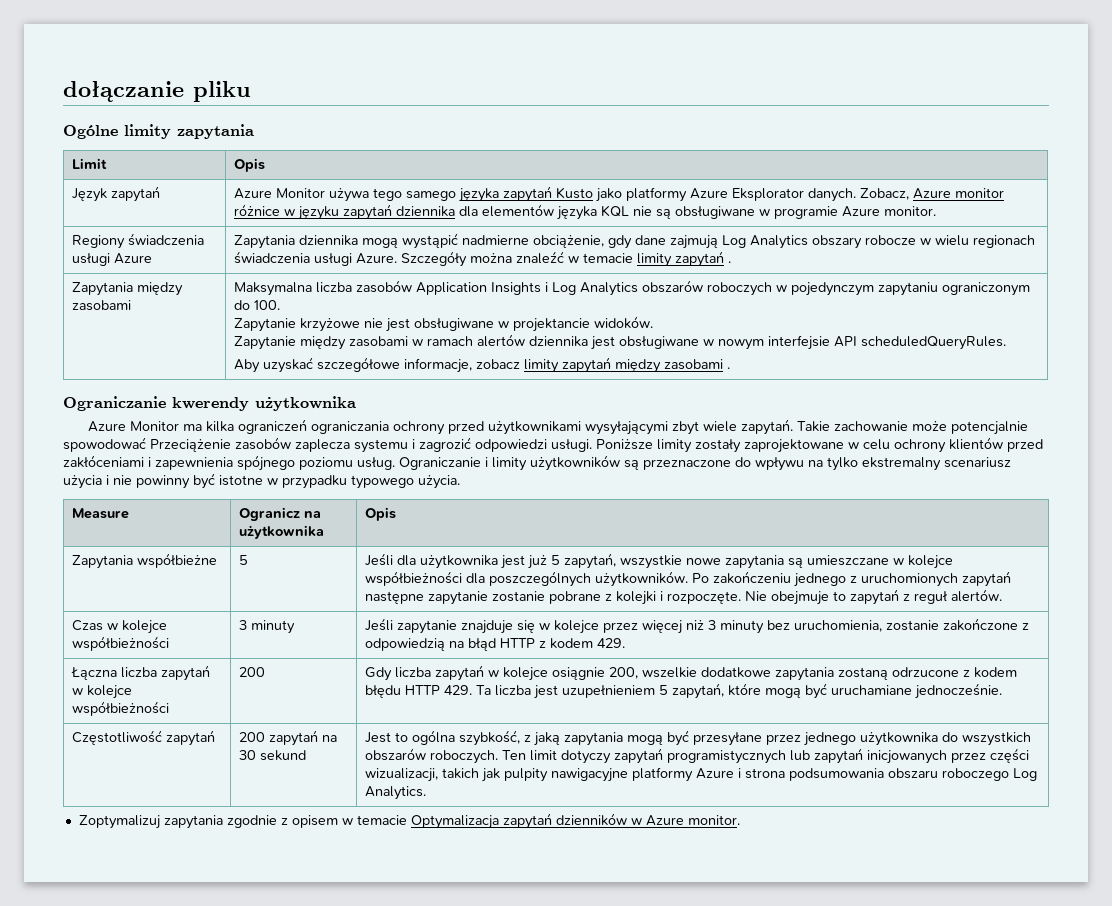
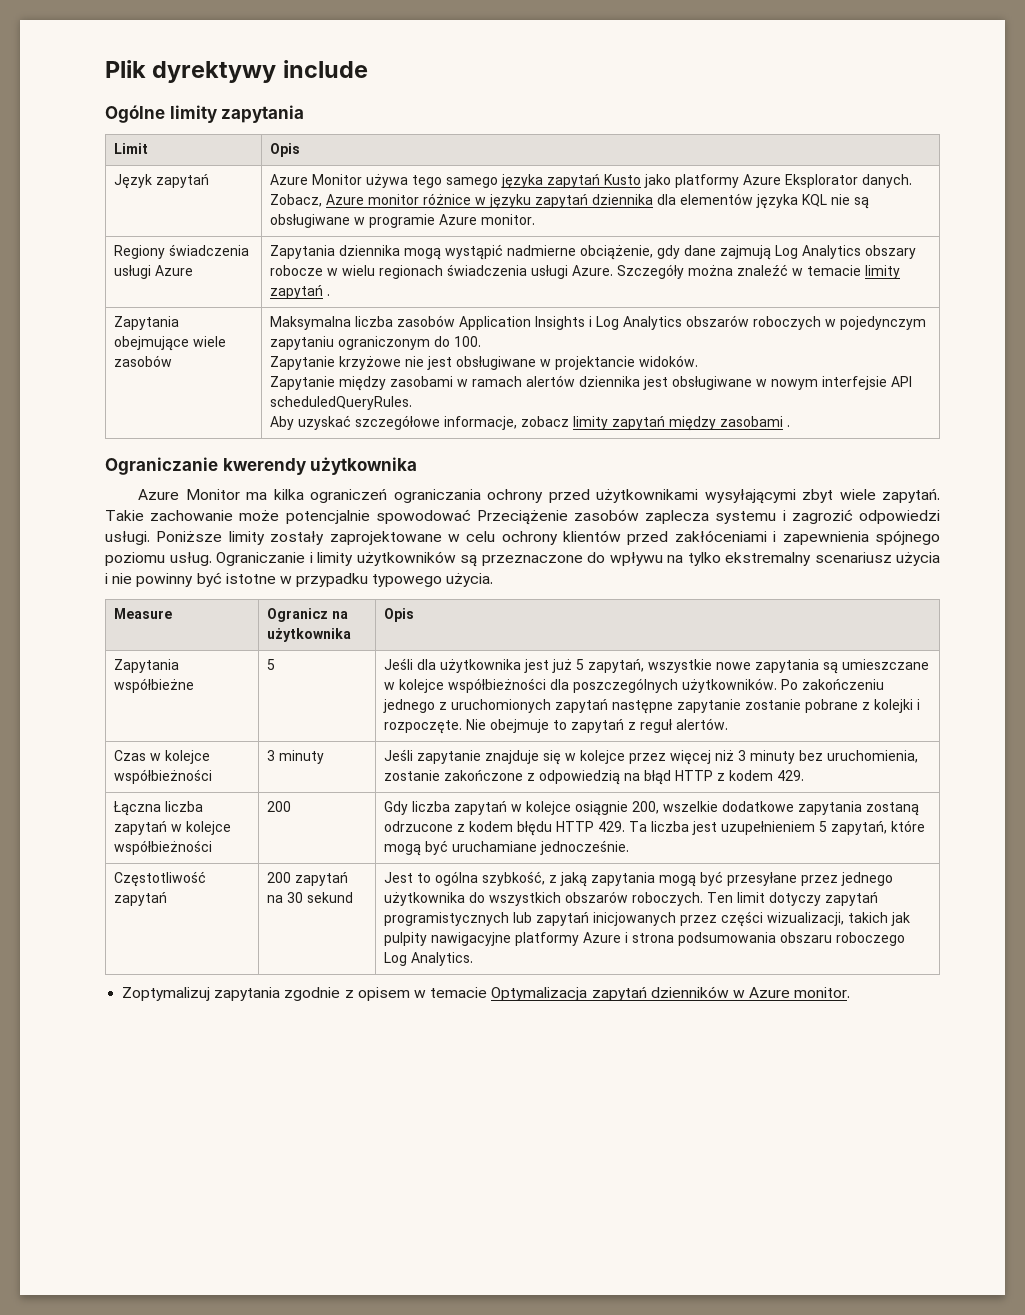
[63,81,251,102] dołączanie pliku -> [105,60,368,83] Plik dyrektywy include
[137,282,184,296] [72,300,132,311] między zasobami -> [113,336,226,351] [113,355,172,367] obejmujące wiele zasobów

